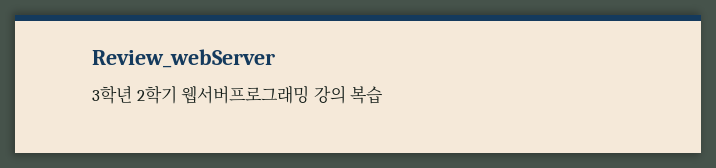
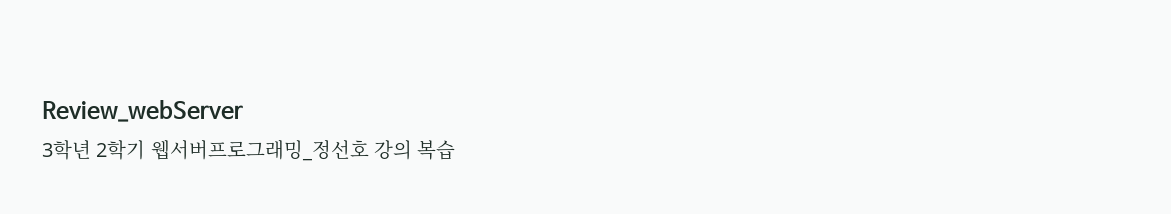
[181,85,310,104] 웹서버프로그래밍 -> [150,140,369,161] 웹서버프로그래밍_정선호

